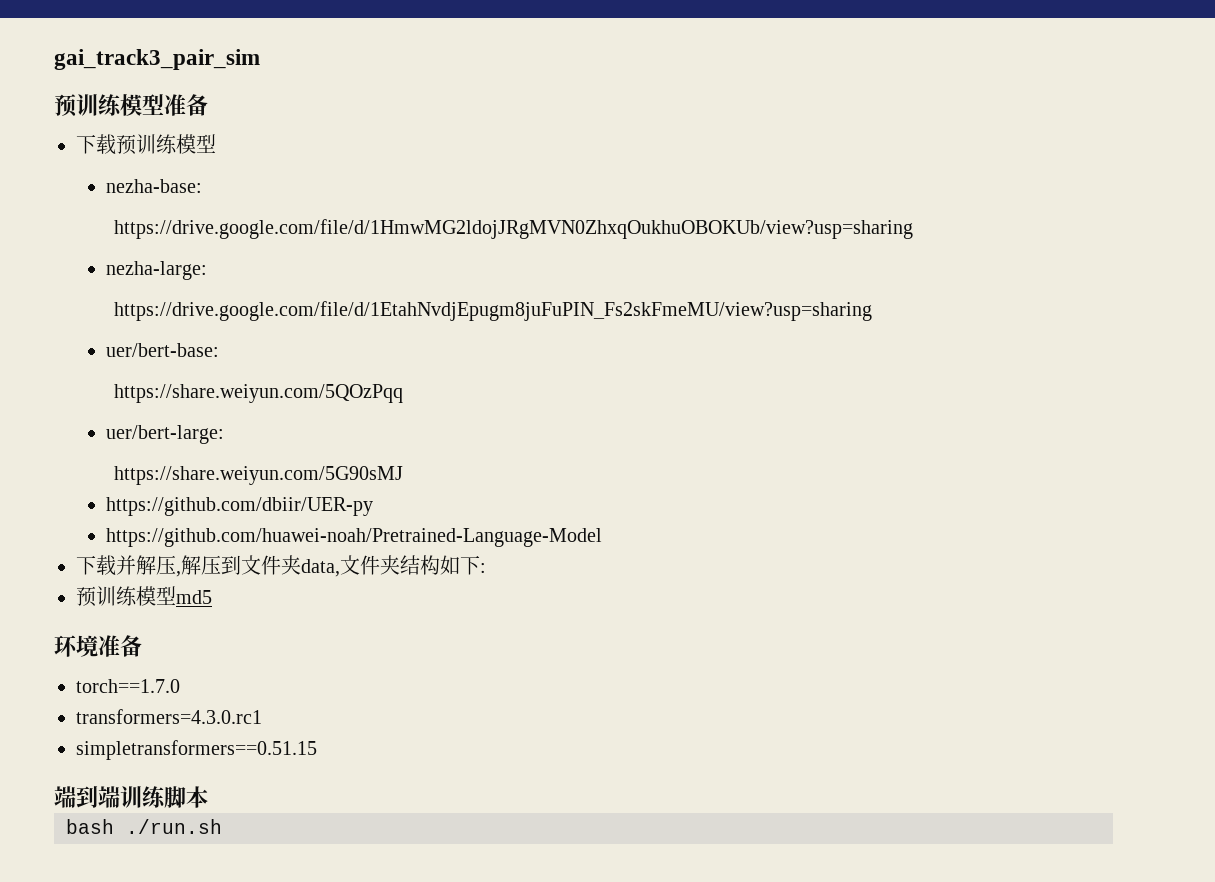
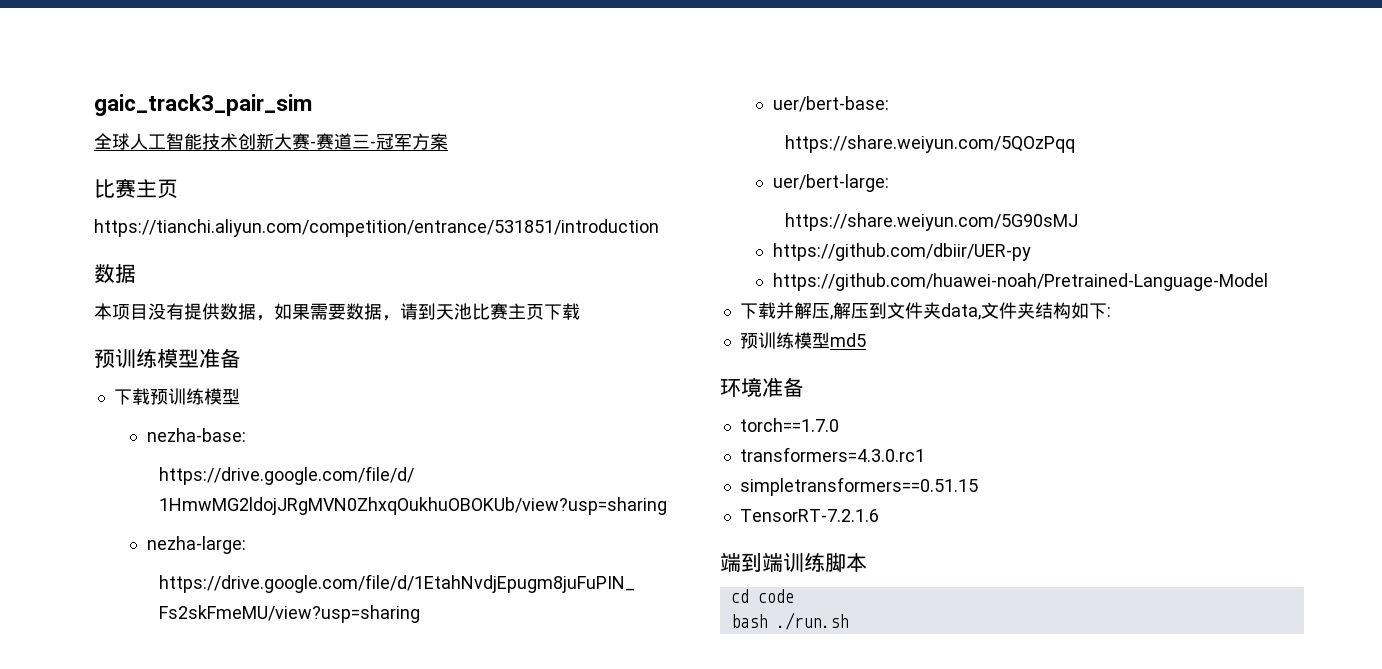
[54,49,260,70] gai_track3_pair_sim -> [94,94,312,116] [94,133,448,150] [94,178,178,198] [94,219,659,237] [94,264,136,283] [94,303,580,321] gaic_track3_pair_sim // 全球人工智能技术创新大赛-赛道三-冠军方案 // 比赛主页 // https://tianchi.aliyun.com/competition/entrance/531851/introduction // 数据 // 本项目没有提供数据，如果需要数据，请到天池比赛主页下载
(317, 750) none -> [739,509,879,522] // TensorRT-7.2.1.6
(208, 797) none -> [730,589,794,603] // cd code

